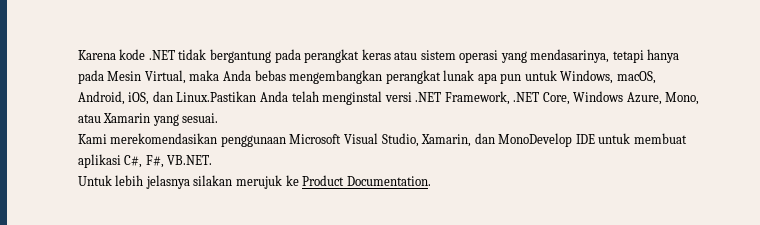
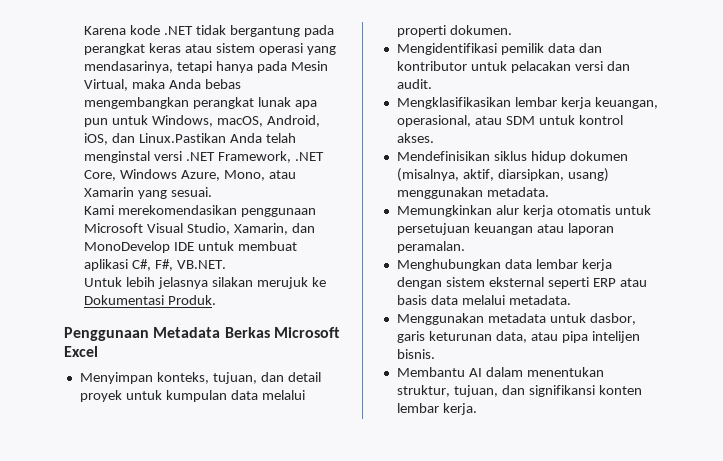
[302,175,431,186] Product Documentation. -> [84,295,217,305] [64,327,340,341] [64,346,98,357] [79,372,321,384] [79,390,305,402] [396,25,512,37] [396,43,602,55] [396,61,630,73] [396,79,432,89] [396,97,658,109] [396,115,623,127] [396,133,434,143] [396,151,628,163] [396,168,609,182] [396,187,549,199] [396,205,651,217] [396,223,614,235] [396,241,465,253] [396,259,612,271] [396,277,647,289] [396,295,571,305] [396,313,636,325] [396,331,640,343] [396,349,435,359] [396,367,604,377] [396,385,642,397] [396,403,477,415] Dokumentasi Produk. // Penggunaan Metadata Berkas Microsoft Excel // Menyimpan konteks, tujuan, dan detail proyek untuk kumpulan data melalui properti dokumen. // Mengidentifikasi pemilik data dan kontributor untuk pelacakan versi dan audit. // Mengklasifikasikan lembar kerja keuangan, operasional, atau SDM untuk kontrol akses. // Mendefinisikan siklus hidup dokumen (misalnya, aktif, diarsipkan, usang) menggunakan metadata. // Memungkinkan alur kerja otomatis untuk persetujuan keuangan atau laporan peramalan. // Menghubungkan data lembar kerja dengan sistem eksternal seperti ERP atau basis data melalui metadata. // Menggunakan metadata untuk dasbor, garis keturunan data, atau pipa intelijen bisnis. // Membantu AI dalam menentukan struktur, tujuan, dan signifikansi konten lembar kerja.

